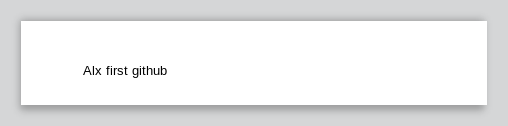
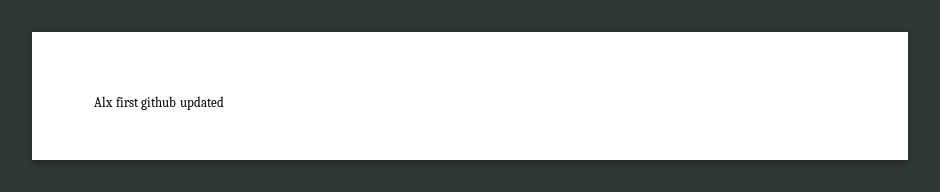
(167, 72) none -> [179,96,224,110] updated

